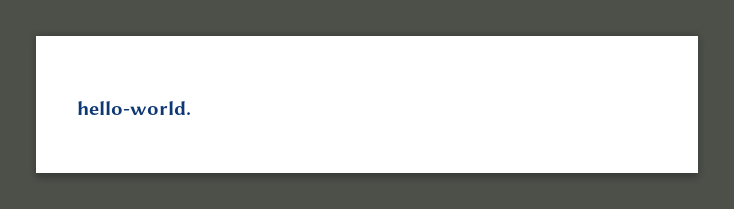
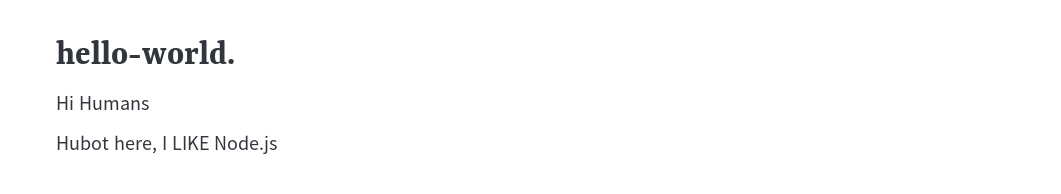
(191, 108) none -> [56,95,149,110] [56,135,278,154] // Hi Humans // Hubot here, I LIKE Node.js

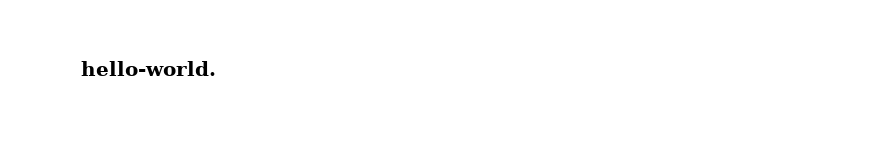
[56,95,149,110] [56,135,278,154] // Hi Humans // Hubot here, I LIKE Node.js -> (216, 68) none

